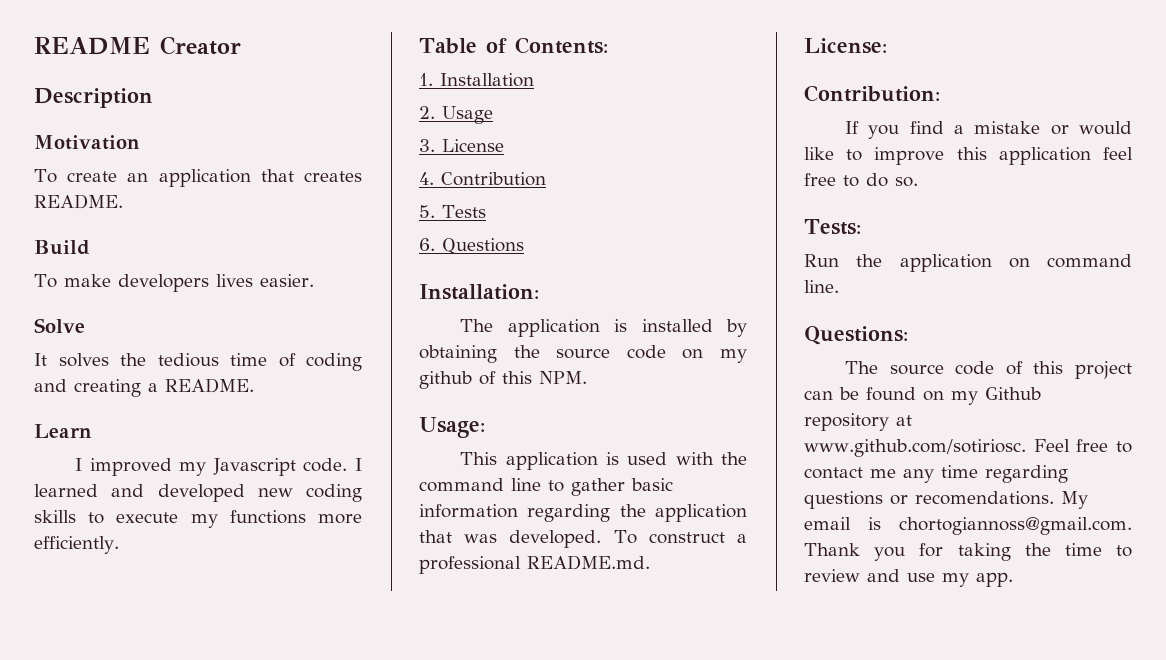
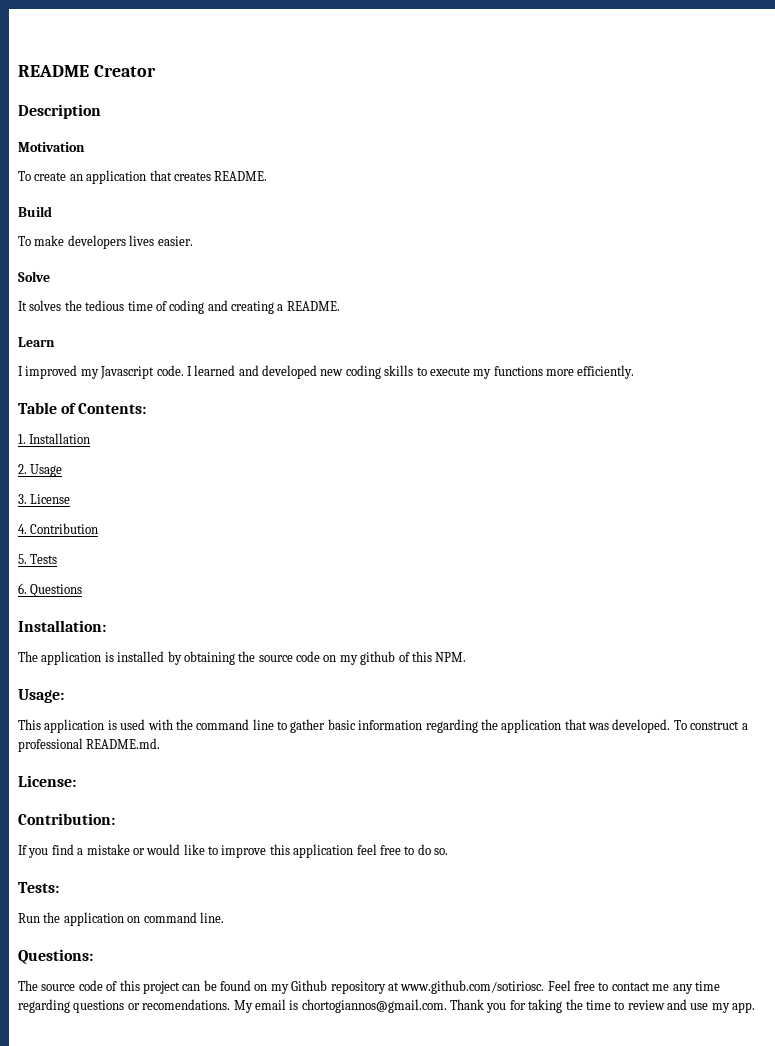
[899,517,1132,535] chortogiannoss@gmail.com. -> [301,999,447,1013] chortogiannos@gmail.com.

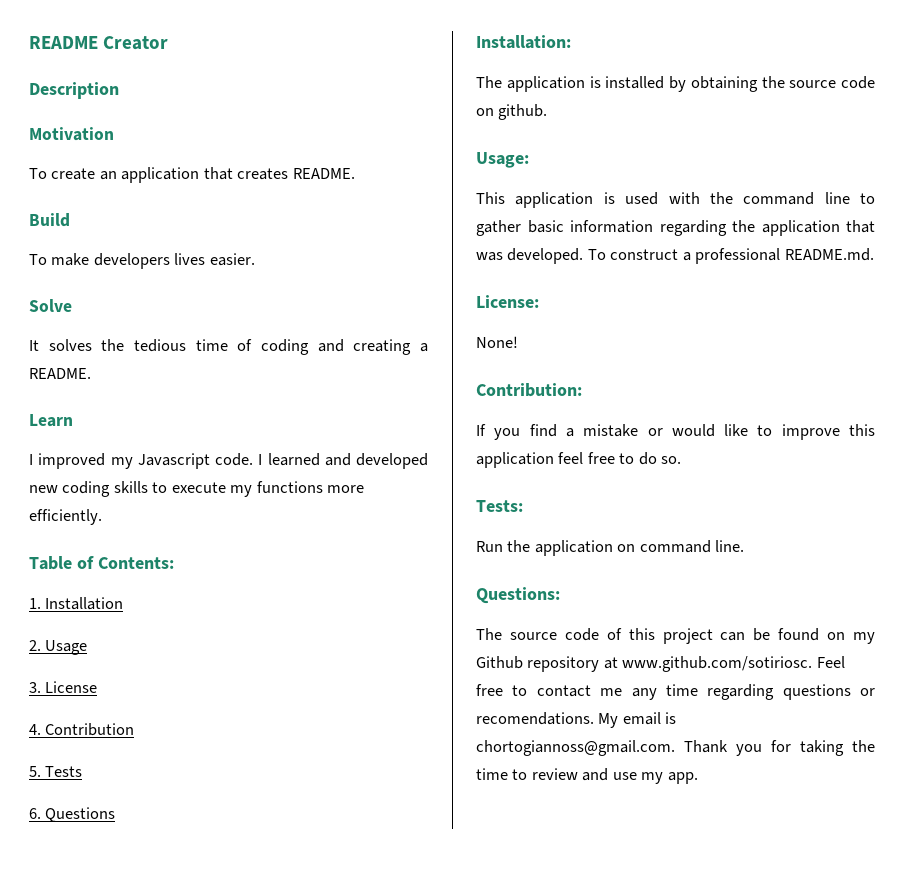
[339,651,467,665] my github of this NPM. -> [498,104,548,120] github.
(76, 781) none -> [476,336,518,348] // None!
[301,999,447,1013] chortogiannos@gmail.com. -> [476,740,675,756] chortogiannoss@gmail.com.

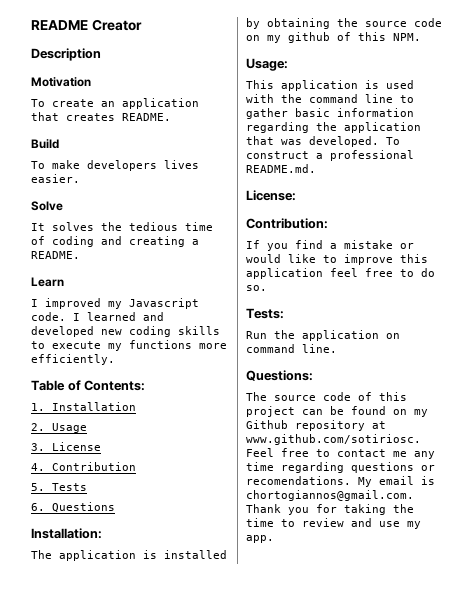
[498,104,548,120] github. -> [267,32,421,43] my github of this NPM.
[476,336,518,348] // None! -> (296, 195) none
[476,740,675,756] chortogiannoss@gmail.com. -> [246,490,414,501] chortogiannos@gmail.com.

